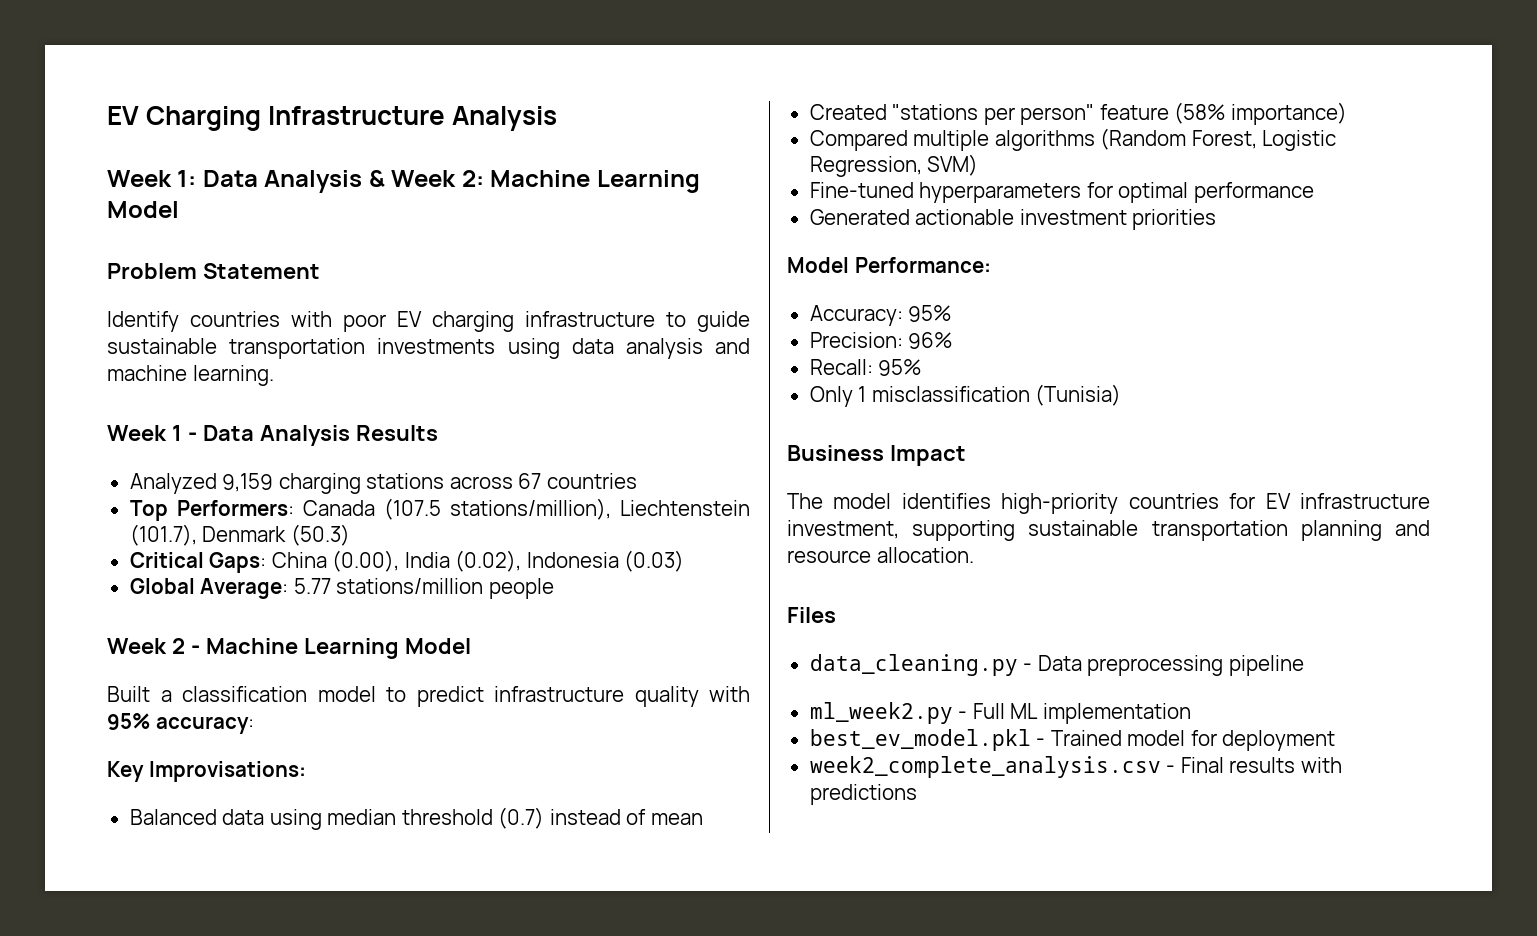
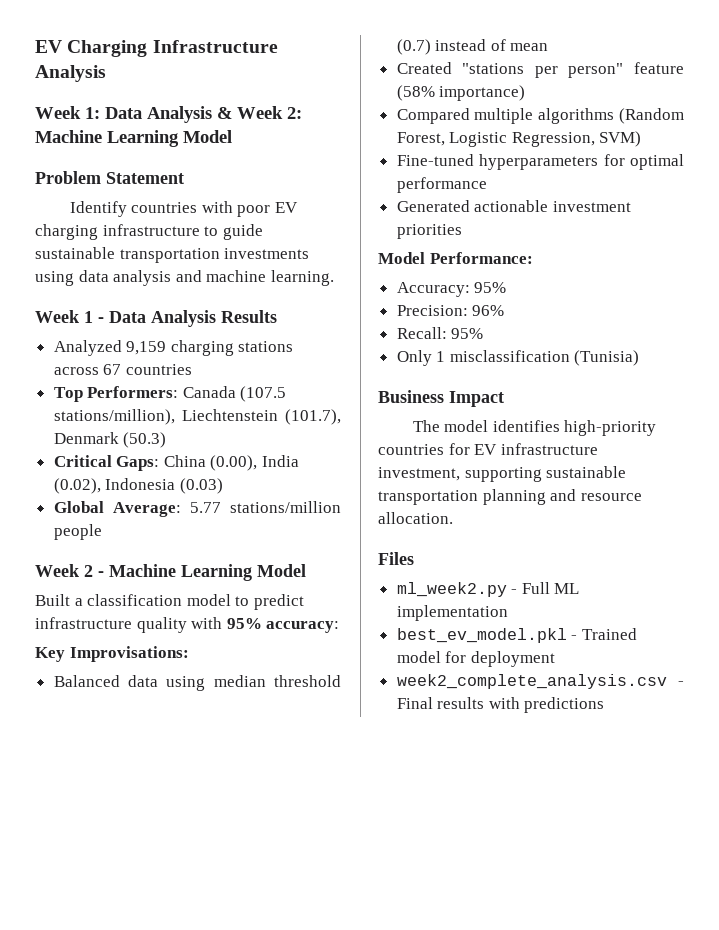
[809,654,1304,676] // data_cleaning.py - Data preprocessing pipeline -> (414, 558) none

